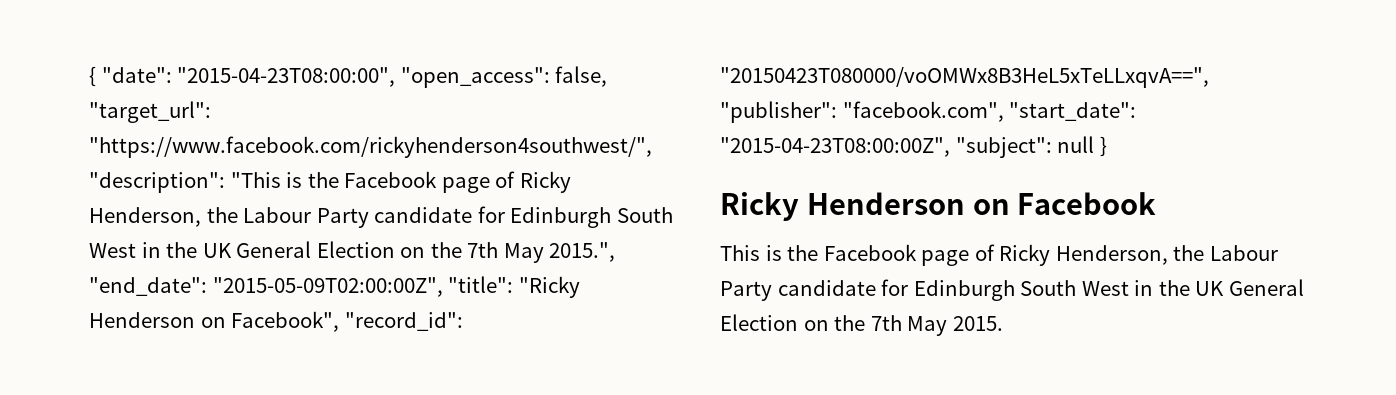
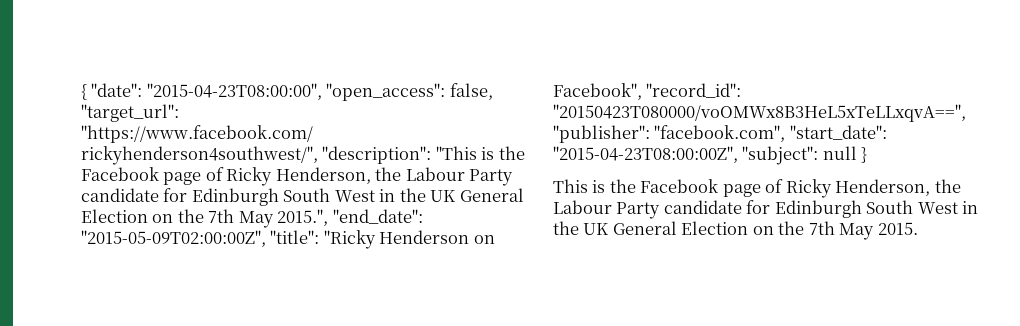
[720,192,1157,221] // Ricky Henderson on Facebook -> (868, 155) none

